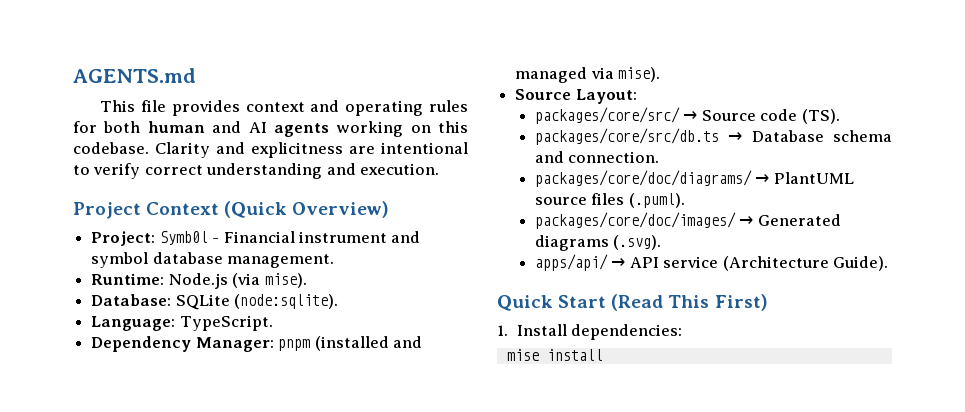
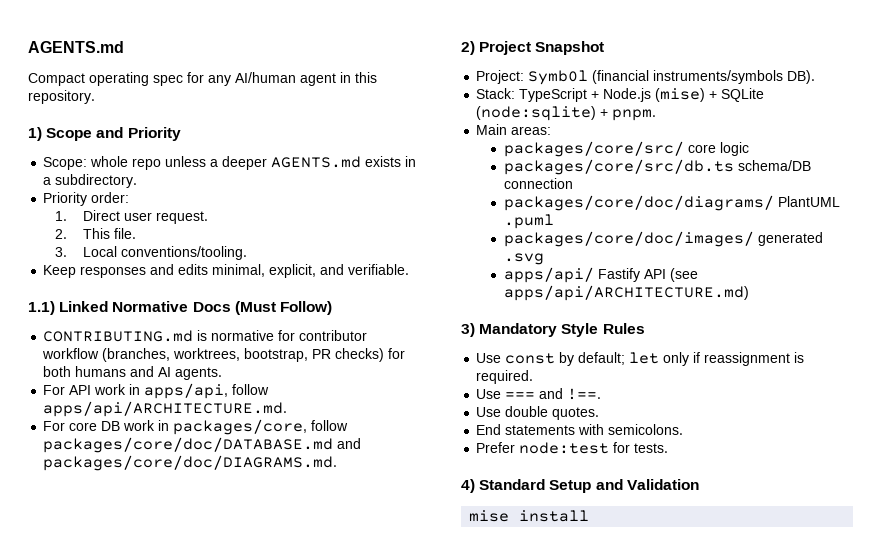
[100,100,468,116] This file provides context and operating rules -> [28,72,377,86] [28,90,95,104] [28,127,181,141] [43,156,417,170] [43,174,138,188] [43,192,130,206] [55,210,208,224] [55,228,136,239] [55,246,247,260] [43,264,410,278] [28,301,332,315] [43,330,368,342] [42,348,385,362] Compact operating spec for any AI/human agent in this repository. // 1) Scope and Priority // Scope: whole repo unless a deeper AGENTS.md exists in a subdirectory. // Priority order: // 1. Direct user request. // 2. This file. // 3. Local conventions/tooling. // Keep responses and edits minimal, explicit, and verifiable. // 1.1) Linked Normative Docs (Must Follow) // CONTRIBUTING.md is normative for contributor workflow (branches, worktrees, bootstrap, PR checks)
[147,121,205,133] human -> [75,366,127,377] humans
[273,121,468,137] [73,142,468,158] [73,163,440,179] [73,201,390,219] [91,231,421,246] [91,252,335,268] [91,273,307,289] [91,294,339,310] [91,315,273,331] [91,336,422,352] [515,67,661,83] [515,89,637,104] [534,107,840,124] [534,128,892,145] [534,151,660,163] [534,170,854,187] [534,193,685,208] [534,212,841,229] [534,235,662,251] [534,254,889,271] [497,294,768,311] [497,324,683,340] agents working on this codebase. Clarity and explicitness are intentional to verify correct understanding and execution. // Project Context (Quick Overview) // Project: Symb0l - Financial instrument and symbol database management. // Runtime: Node.js (via mise). // Database: SQLite (node:sqlite). // Language: TypeScript. // Dependency Manager: pnpm (installed and managed via mise). // Source Layout: // packages/core/src/ → Source code (TS). // packages/core/src/db.ts → Database schema and connection. // packages/core/doc/diagrams/ → PlantUML source files (.puml). // packages/core/doc/images/ → Generated diagrams (.svg). // apps/api/ → API service (Architecture Guide). // Quick Start (Read This First) // 1. Install dependencies: -> [175,367,223,380] [43,383,270,399] [43,401,288,417] [43,419,349,435] [43,437,362,453] [43,455,338,471] [461,41,605,55] [476,70,816,85] [476,88,765,102] [476,106,657,121] [476,124,552,135] [503,141,749,157] [503,159,811,175] [503,178,573,189] [503,195,840,211] [503,214,554,229] [503,231,823,247] [503,253,544,265] [503,267,698,283] [503,285,749,301] [461,323,645,337] [476,352,805,366] [476,370,534,384] [476,388,602,400] [476,406,600,420] [476,424,684,435] [476,442,669,454] [461,479,699,493] agents. // For API work in apps/api, follow apps/api/ARCHITECTURE.md. // For core DB work in packages/core, follow packages/core/doc/DATABASE.md and packages/core/doc/DIAGRAMS.md. // 2) Project Snapshot // Project: Symb0l (financial instruments/symbols DB). // Stack: TypeScript + Node.js (mise) + SQLite (node:sqlite) + pnpm. // Main areas: // packages/core/src/ core logic // packages/core/src/db.ts schema/DB connection // packages/core/doc/diagrams/ PlantUML .puml // packages/core/doc/images/ generated .svg // apps/api/ Fastify API (see apps/api/ARCHITECTURE.md) // 3) Mandatory Style Rules // Use const by default; let only if reassignment is required. // Use === and !==. // Use double quotes. // End statements with semicolons. // Prefer node:test for tests. // 4) Standard Setup and Validation

